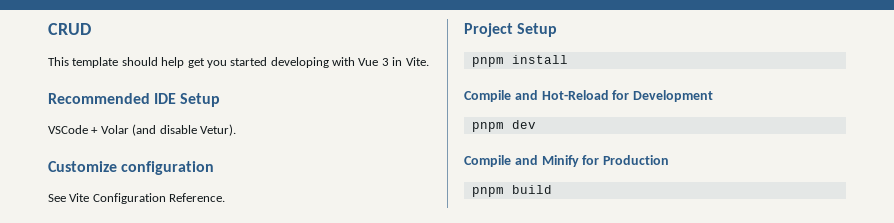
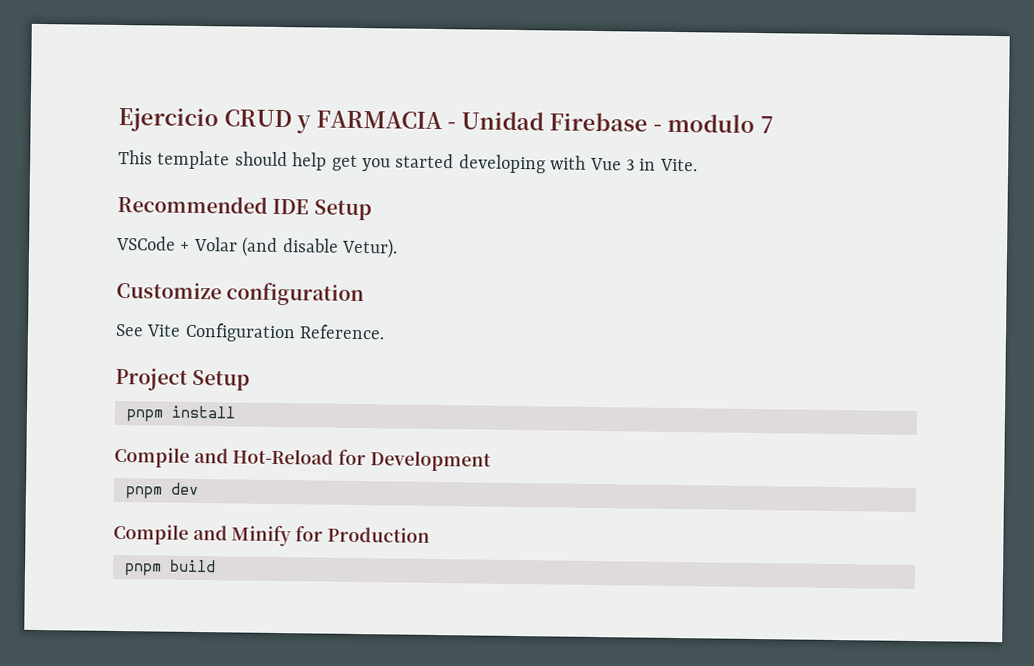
(48, 29) none -> [118,106,219,133] Ejercicio
(91, 29) none -> [296,110,774,134] y FARMACIA - Unidad Firebase - modulo 7

